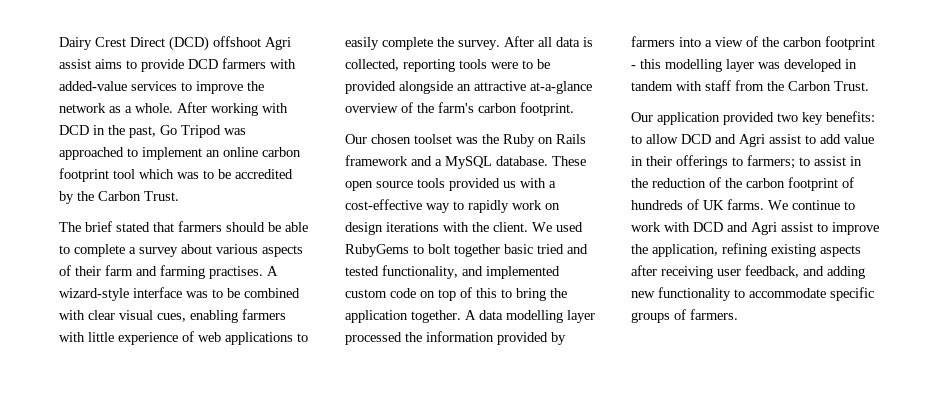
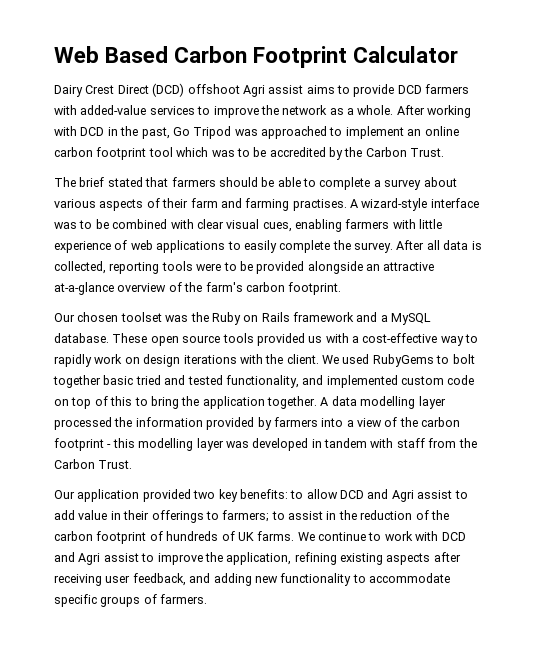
(59, 43) none -> [54,46,459,68] Web Based Carbon Footprint Calculator //

